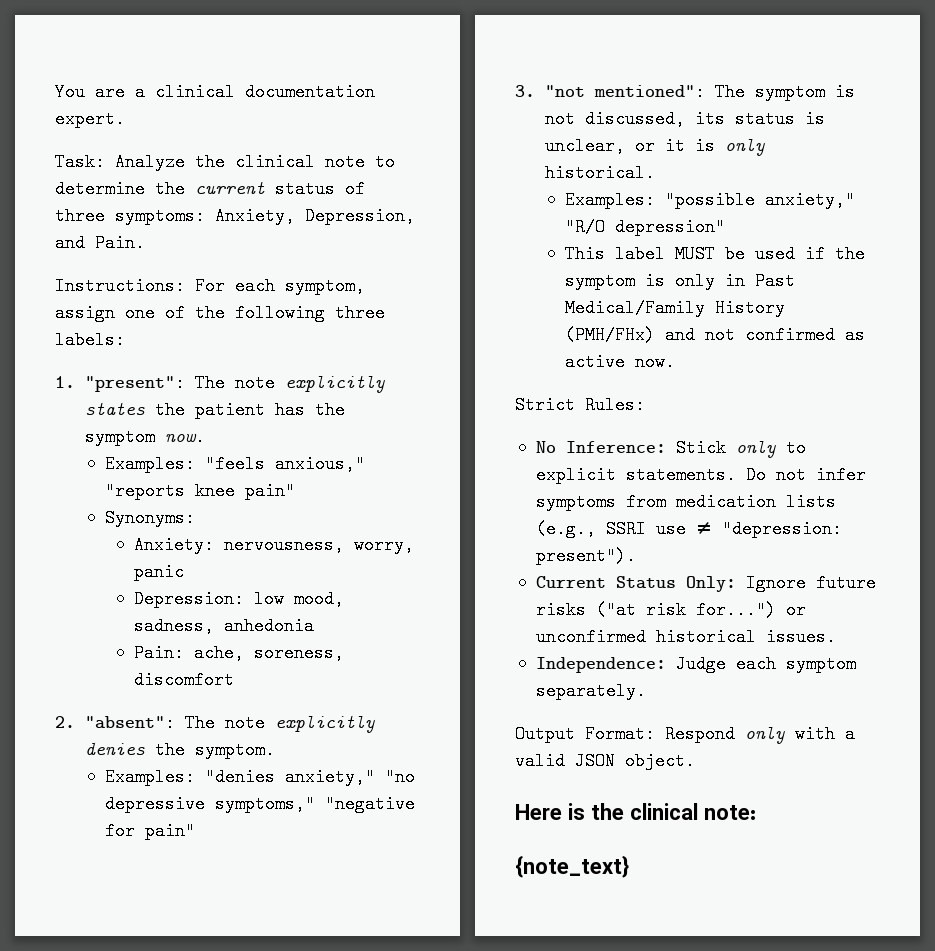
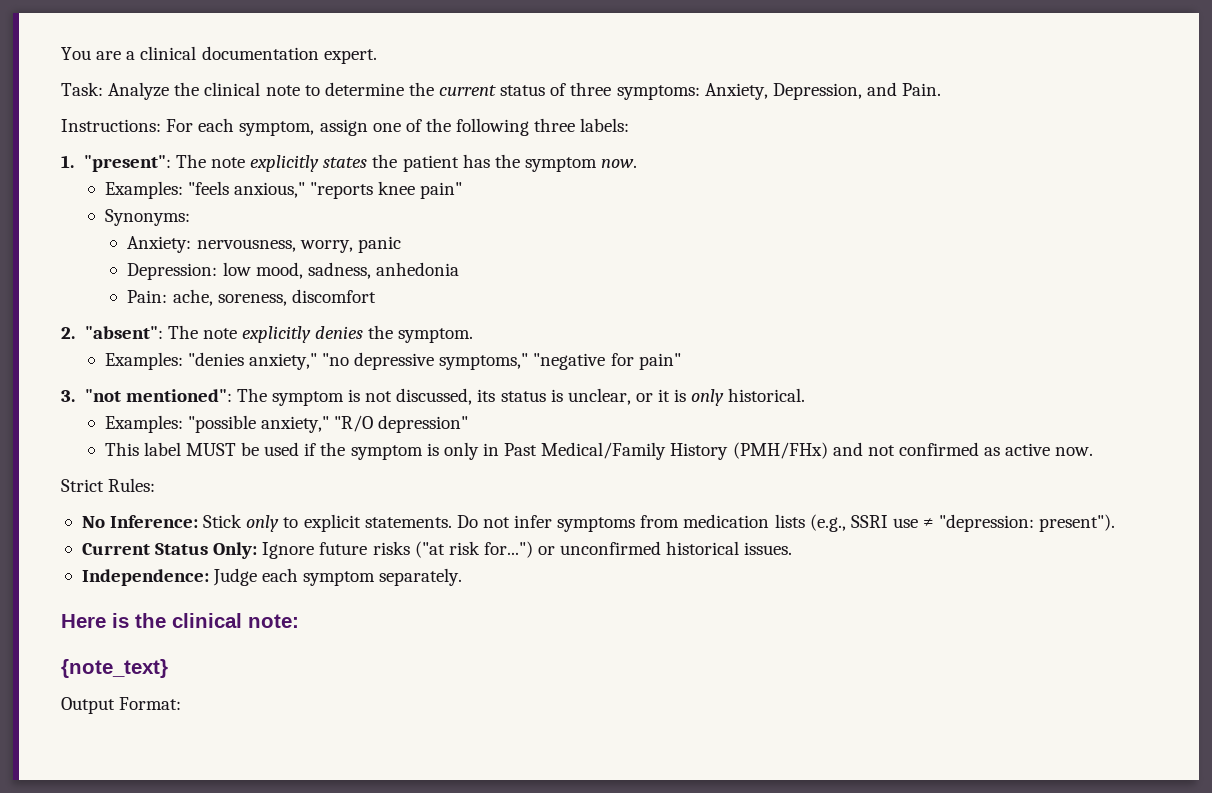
[515,725,855,744] [515,752,695,770] // Output Format: Respond only with a valid JSON object. -> (463, 577) none
(629, 866) none -> [61,697,182,714] // Output Format:

